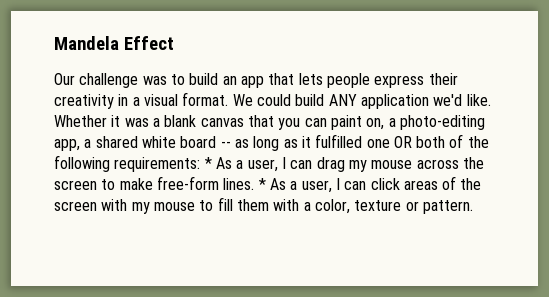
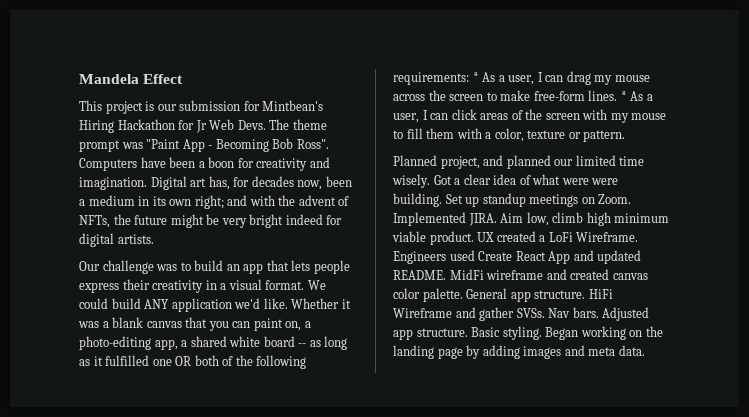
(174, 43) none -> [79,100,324,114] [79,119,327,133] [79,138,329,152] [79,157,330,171] [79,176,352,190] [79,195,350,209] [79,214,343,228] [79,233,154,247] // This project is our submission for Mintbean's Hiring Hackathon for Jr Web Devs. The theme prompt was "Paint App - Becoming Bob Ross". Computers have been a boon for creativity and imagination. Digital art has, for decades now, been a medium in its own right; and with the advent of NFTs, the future might be very bright indeed for digital artists.
(473, 207) none -> [393,155,645,169] [392,174,619,188] [393,193,632,207] [393,212,670,226] [392,231,639,245] [393,250,642,264] [393,269,648,280] [393,288,613,302] [393,307,650,321] [393,326,663,340] [393,345,645,359] // Planned project, and planned our limited time wisely. Got a clear idea of what were were building. Set up standup meetings on Zoom. Implemented JIRA. Aim low, climb high minimum viable product. UX created a LoFi Wireframe. Engineers used Create React App and updated README. MidFi wireframe and created canvas color palette. General app structure. HiFi Wireframe and gather SVSs. Nav bars. Adjusted app structure. Basic styling. Began working on the landing page by adding images and meta data.

